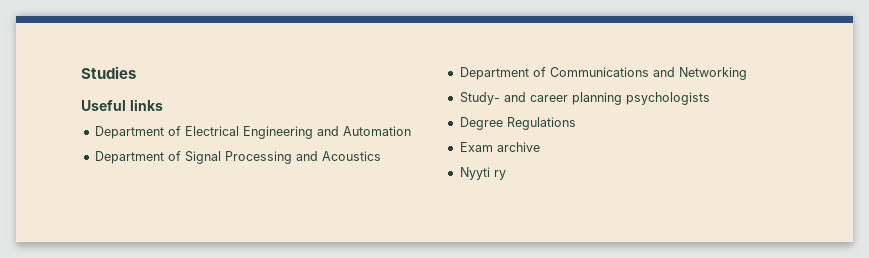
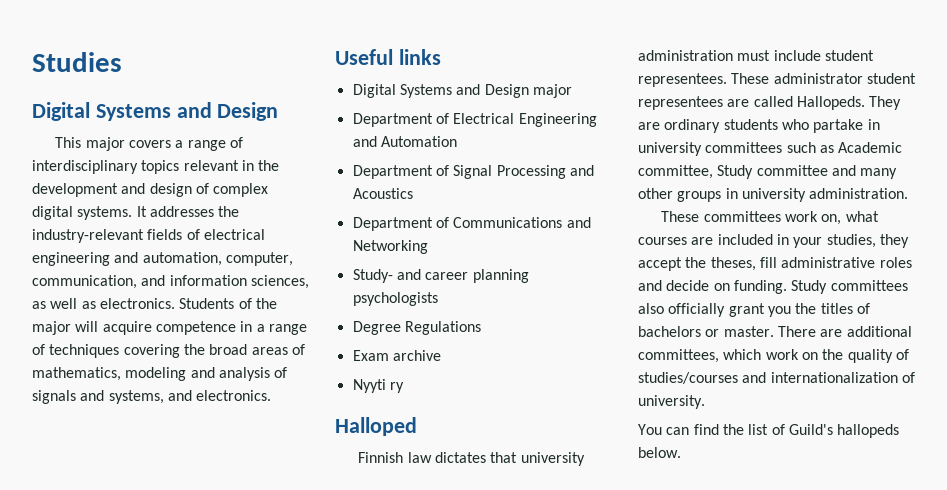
[81,99,163,111] Useful links -> [32,102,279,121] [55,137,244,151] [32,160,280,174] [32,183,269,197] [32,206,240,220] [32,229,265,243] [32,252,293,266] [32,275,309,289] [32,298,277,309] [32,321,307,335] [32,344,305,358] [32,367,288,381] [32,390,272,404] [335,49,441,65] [352,84,572,98] Digital Systems and Design // This major covers a range of interdisciplinary topics relevant in the development and design of complex digital systems. It addresses the industry-relevant fields of electrical engineering and automation, computer, communication, and information sciences, as well as electronics. Students of the major will acquire competence in a range of techniques covering the broad areas of mathematics, modeling and analysis of signals and systems, and electronics. // Useful links // Digital Systems and Design major
(506, 175) none -> [335,417,417,436] [358,452,585,466] [638,50,874,61] [638,73,916,87] [638,96,902,110] [638,119,880,133] [638,142,903,156] [638,165,898,179] [638,188,909,202] [661,211,879,225] [638,234,909,248] [638,257,912,271] [638,280,908,294] [638,303,870,317] [638,326,912,337] [638,349,909,363] [638,372,915,384] [638,395,705,409] [638,424,900,438] [638,447,681,458] // Halloped // Finnish law dictates that university administration must include student representees. These administrator student representees are called Hallopeds. They are ordinary students who partake in university committees such as Academic committee, Study committee and many other groups in university administration. // These committees work on, what courses are included in your studies, they accept the theses, fill administrative roles and decide on funding. Study committees also officially grant you the titles of bachelors or master. There are additional committees, which work on the quality of studies/courses and internationalization of university. // You can find the list of Guild's hallopeds below.

